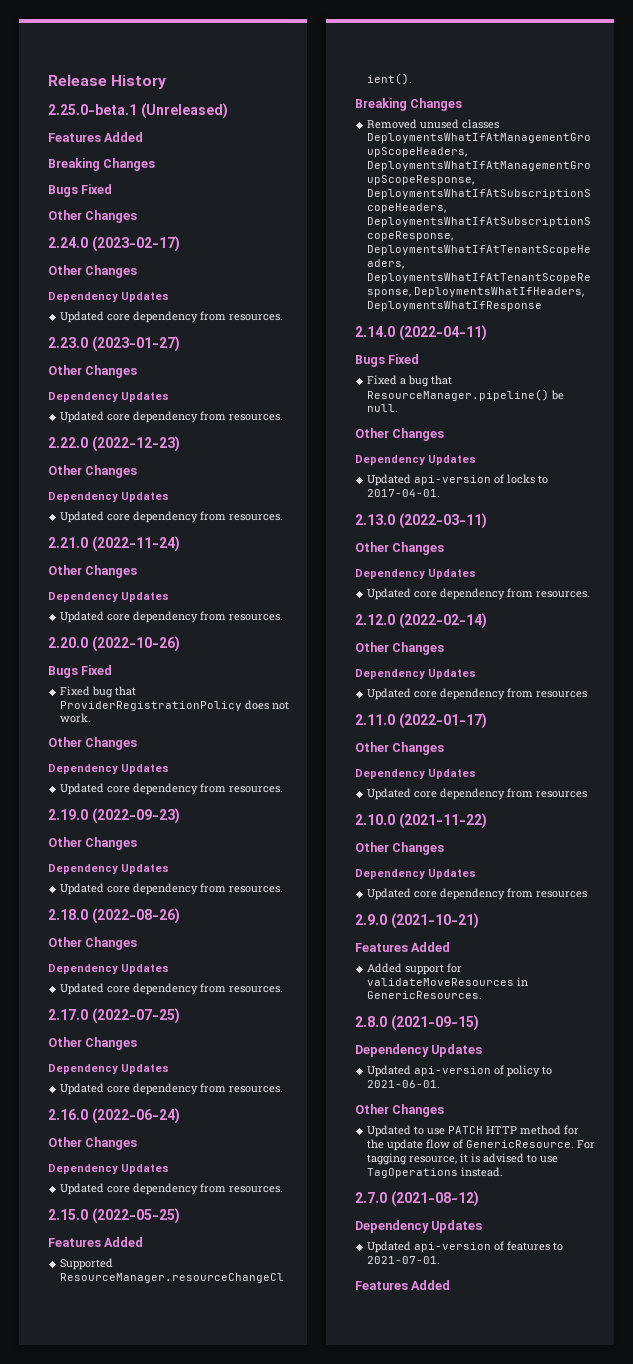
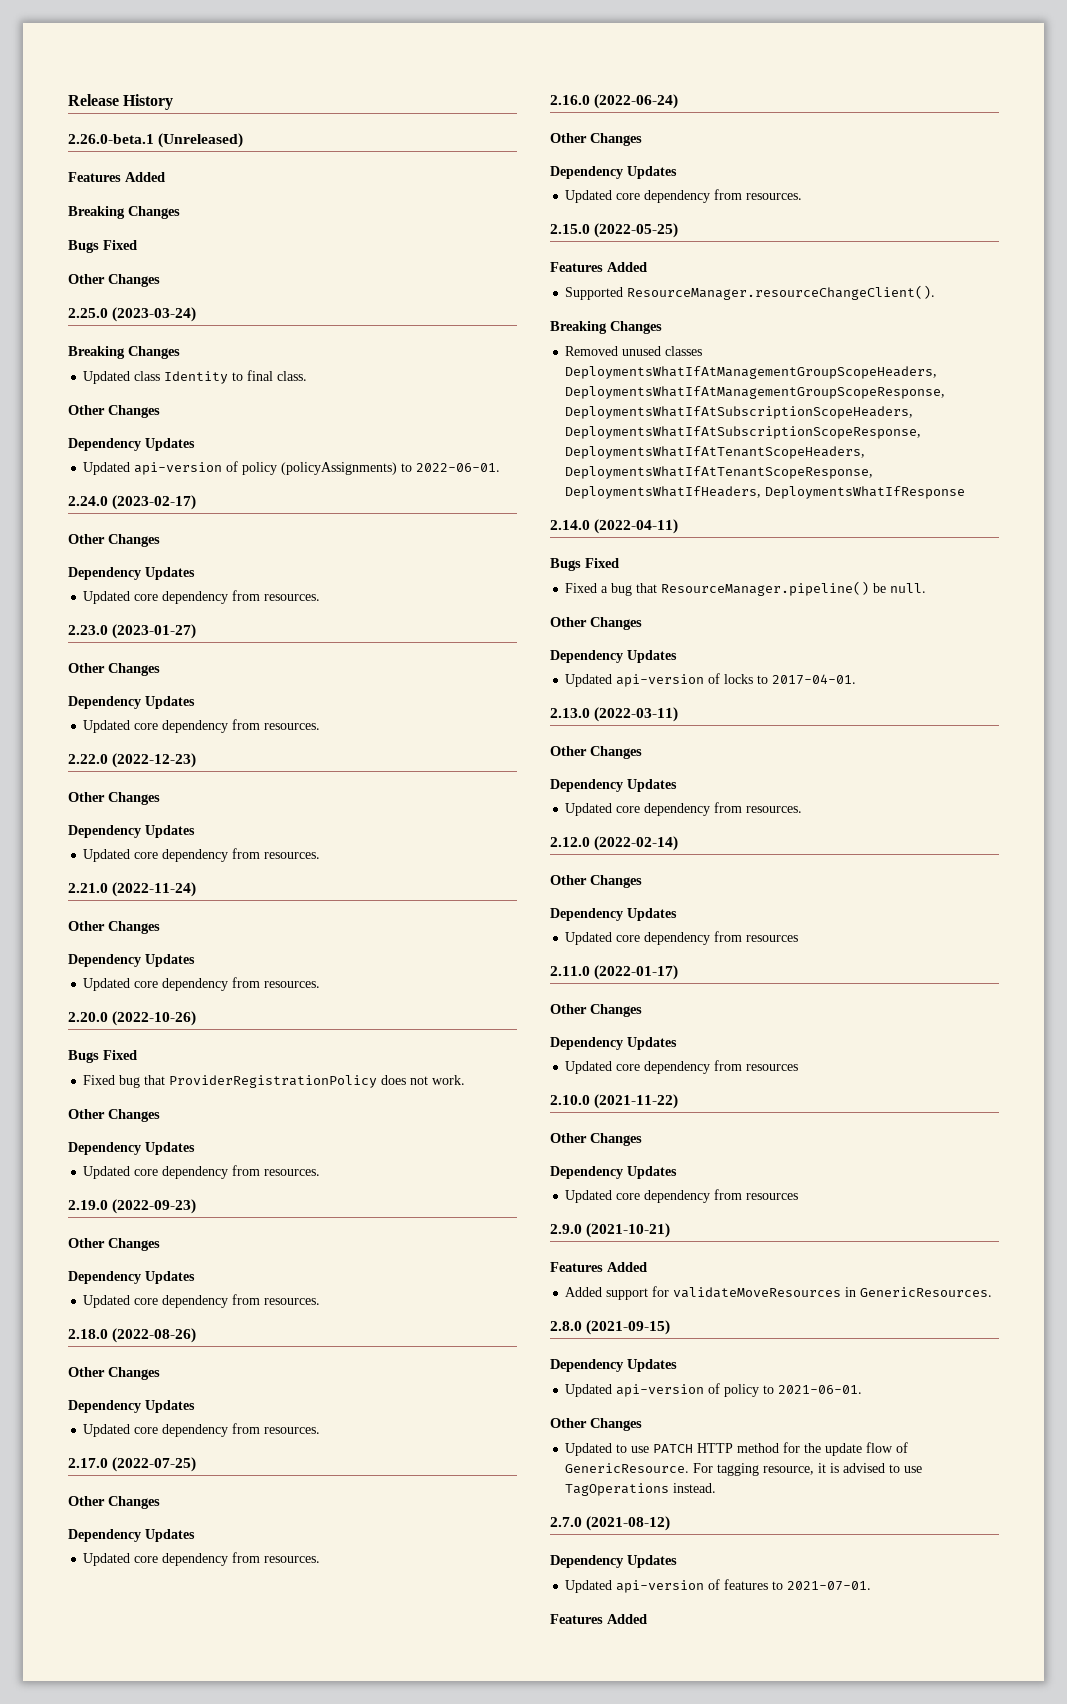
[48,104,137,115] 2.25.0-beta.1 -> [68,134,154,144] 2.26.0-beta.1
(138, 216) none -> [68,307,197,322] [68,346,180,359] [83,370,308,384] [68,405,160,418] [68,438,195,451] [83,461,501,475] // 2.25.0 (2023-03-24) // Breaking Changes // Updated class Identity to final class. // Other Changes // Dependency Updates // Updated api-version of policy (policyAssignments) to 2022-06-01.

